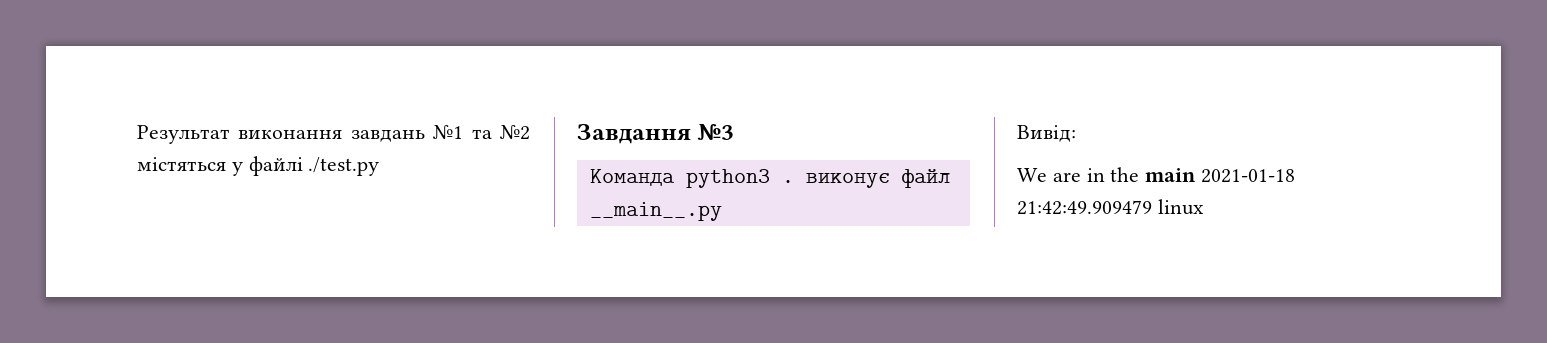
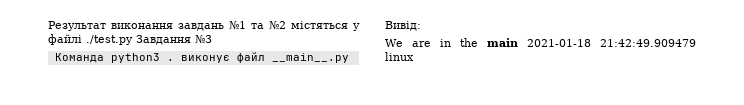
(380, 166) // -> (133, 40) none

